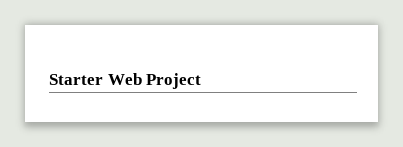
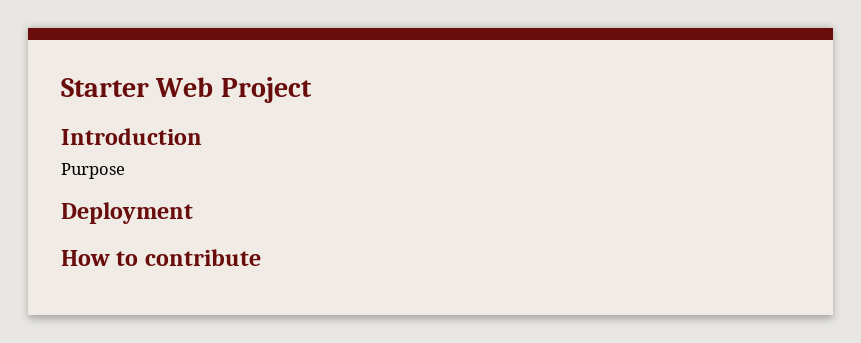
(202, 81) none -> [61,128,202,145] [61,163,125,179] [61,202,193,224] [61,249,261,266] // Introduction // Purpose // Deployment // How to contribute

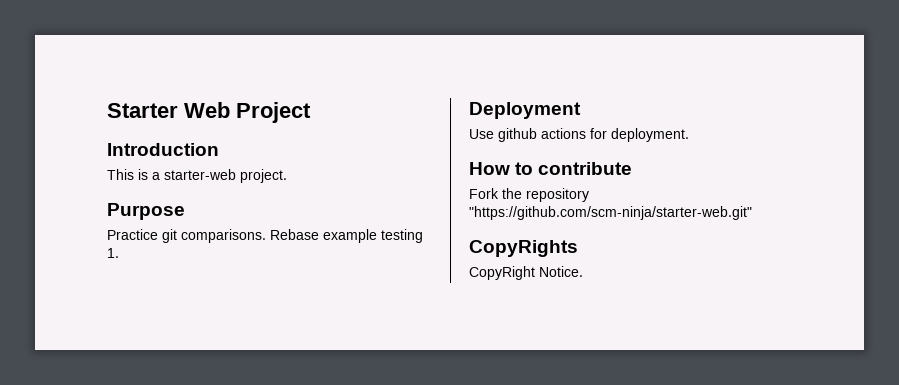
[61,163,125,179] [61,202,193,224] [61,249,261,266] Purpose // Deployment // How to contribute -> [107,169,287,183] [107,203,185,220] [107,229,423,243] [107,248,119,258] [469,102,581,119] [469,128,689,142] [469,162,633,175] [469,188,589,202] [469,206,752,220] [469,240,578,257] [469,266,583,280] This is a starter-web project. // Purpose // Practice git comparisons. Rebase example testing 1. // Deployment // Use github actions for deployment. // How to contribute // Fork the repository "https://github.com/scm-ninja/starter-web.git" // CopyRights // CopyRight Notice.

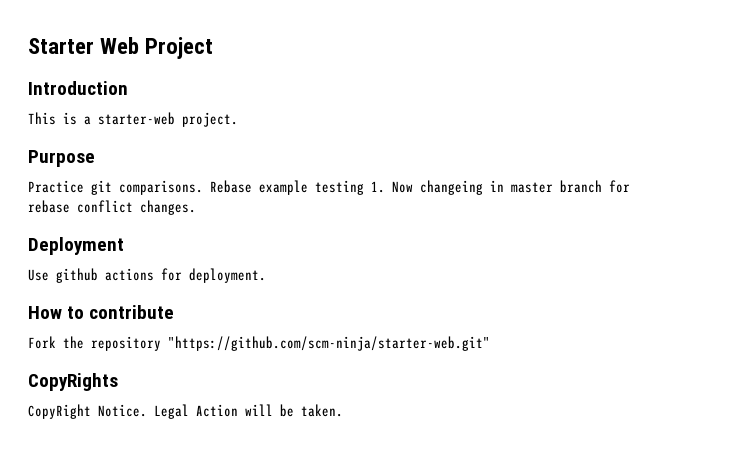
(119, 253) none -> [392,180,630,195] [28,200,196,215] Now changeing in master branch for rebase conflict changes.
(583, 271) none -> [154,404,343,419] Legal Action will be taken.

